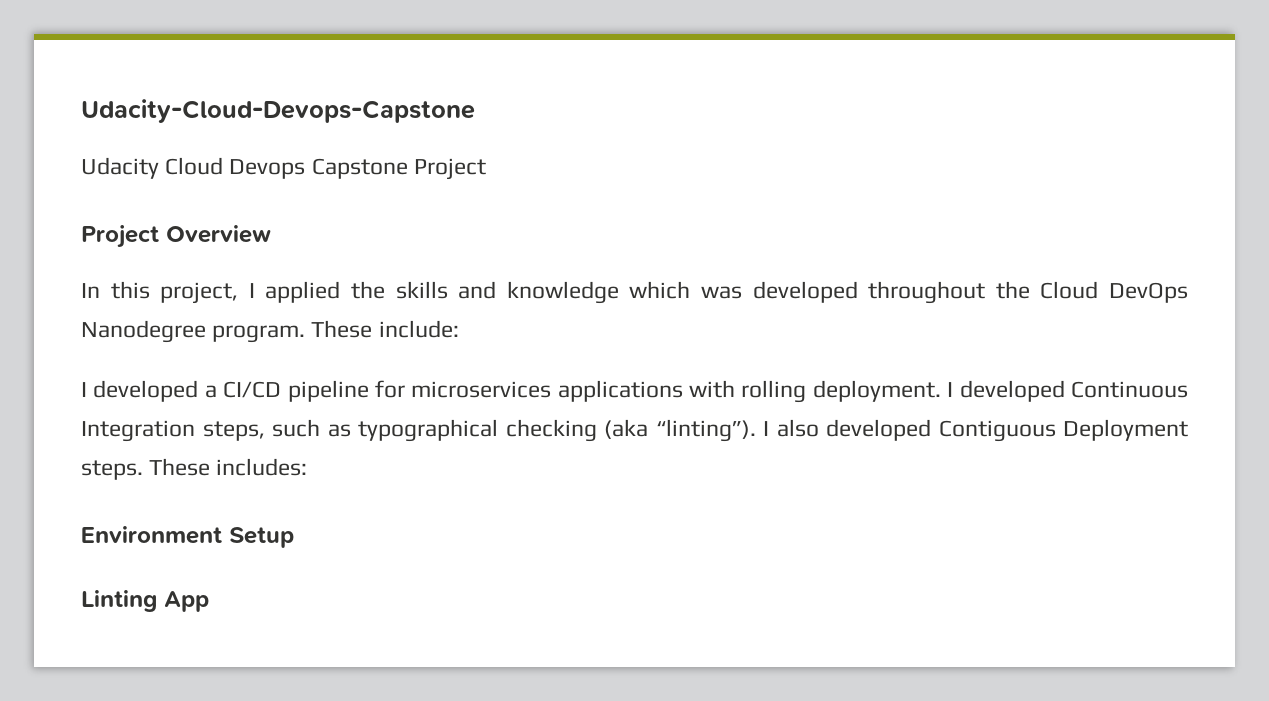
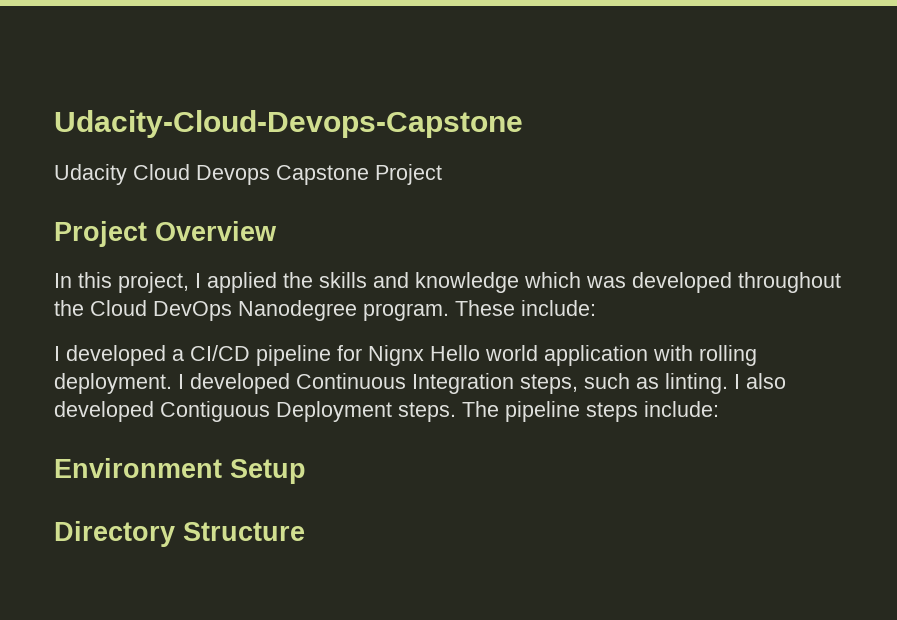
[411,380,683,402] microservices applications -> [368,345,648,366] Nignx Hello world application
[358,419,756,442] typographical checking (aka “linting”). -> [665,373,728,394] linting.
[149,458,308,476] These includes: -> [462,401,719,422] The pipeline steps include:
[81,590,209,612] Linting App -> [54,521,305,547] Directory Structure

